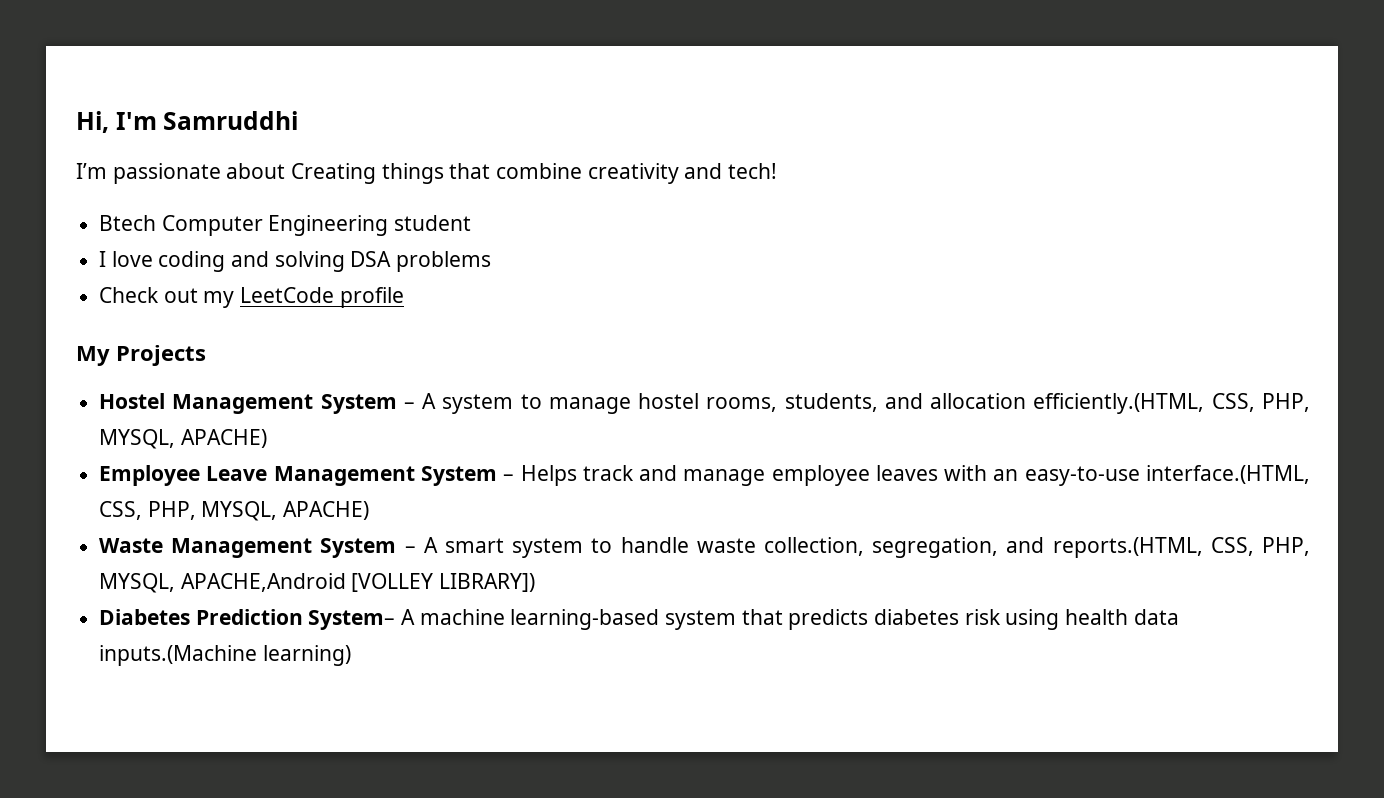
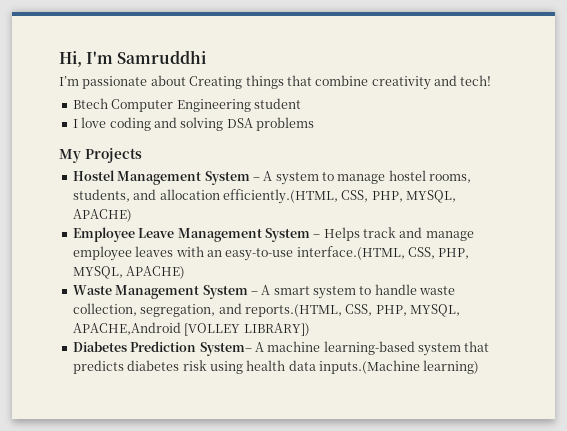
[99,287,404,308] // Check out my LeetCode profile -> (314, 124) none

